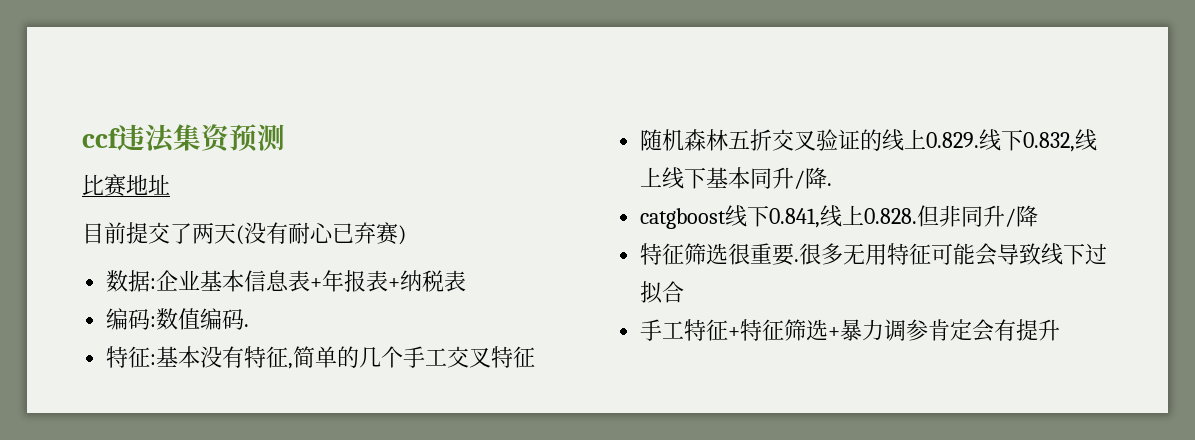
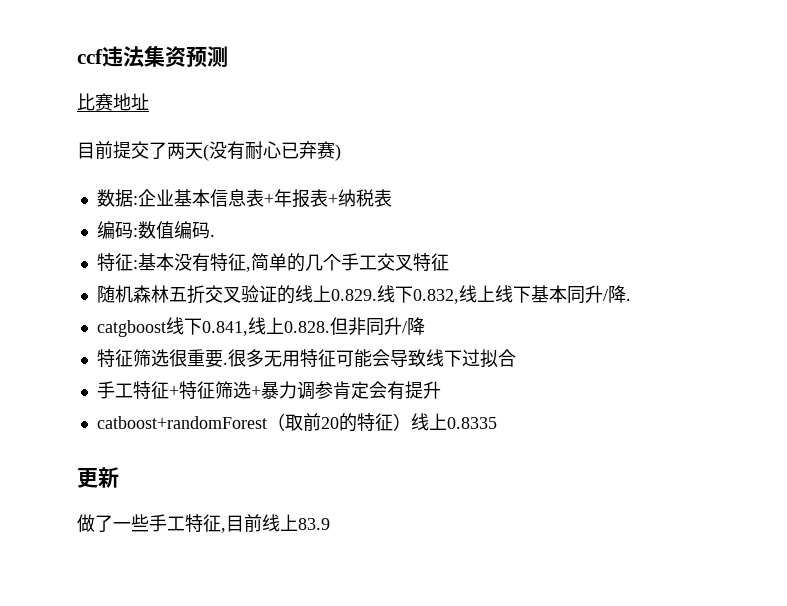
(1061, 330) none -> [96,413,497,432] [77,467,119,488] [77,514,330,533] // catboost+randomForest（取前20的特征）线上0.8335 // 更新 // 做了一些手工特征,目前线上83.9

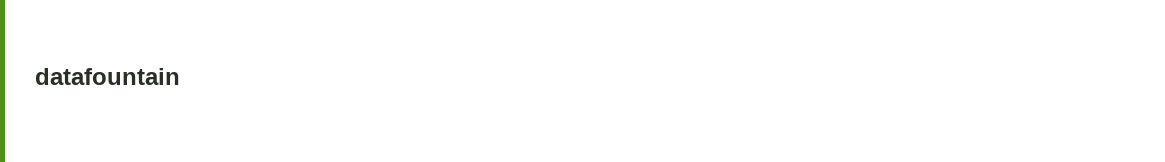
[77,46,228,68] [77,93,149,111] [77,141,341,161] [96,189,392,208] [96,221,215,239] [96,253,449,272] [96,285,631,304] [96,317,425,337] [96,349,516,368] [96,381,441,400] [96,413,497,432] [77,467,119,488] [77,514,330,533] ccf违法集资预测 // 比赛地址 // 目前提交了两天(没有耐心已弃赛) // 数据:企业基本信息表+年报表+纳税表 // 编码:数值编码. // 特征:基本没有特征,简单的几个手工交叉特征 // 随机森林五折交叉验证的线上0.829.线下0.832,线上线下基本同升/降. // catgboost线下0.841,线上0.828.但非同升/降 // 特征筛选很重要.很多无用特征可能会导致线下过拟合 // 手工特征+特征筛选+暴力调参肯定会有提升 // catboost+randomForest（取前20的特征）线上0.8335 // 更新 // 做了一些手工特征,目前线上83.9 -> [35,68,180,85] datafountain

